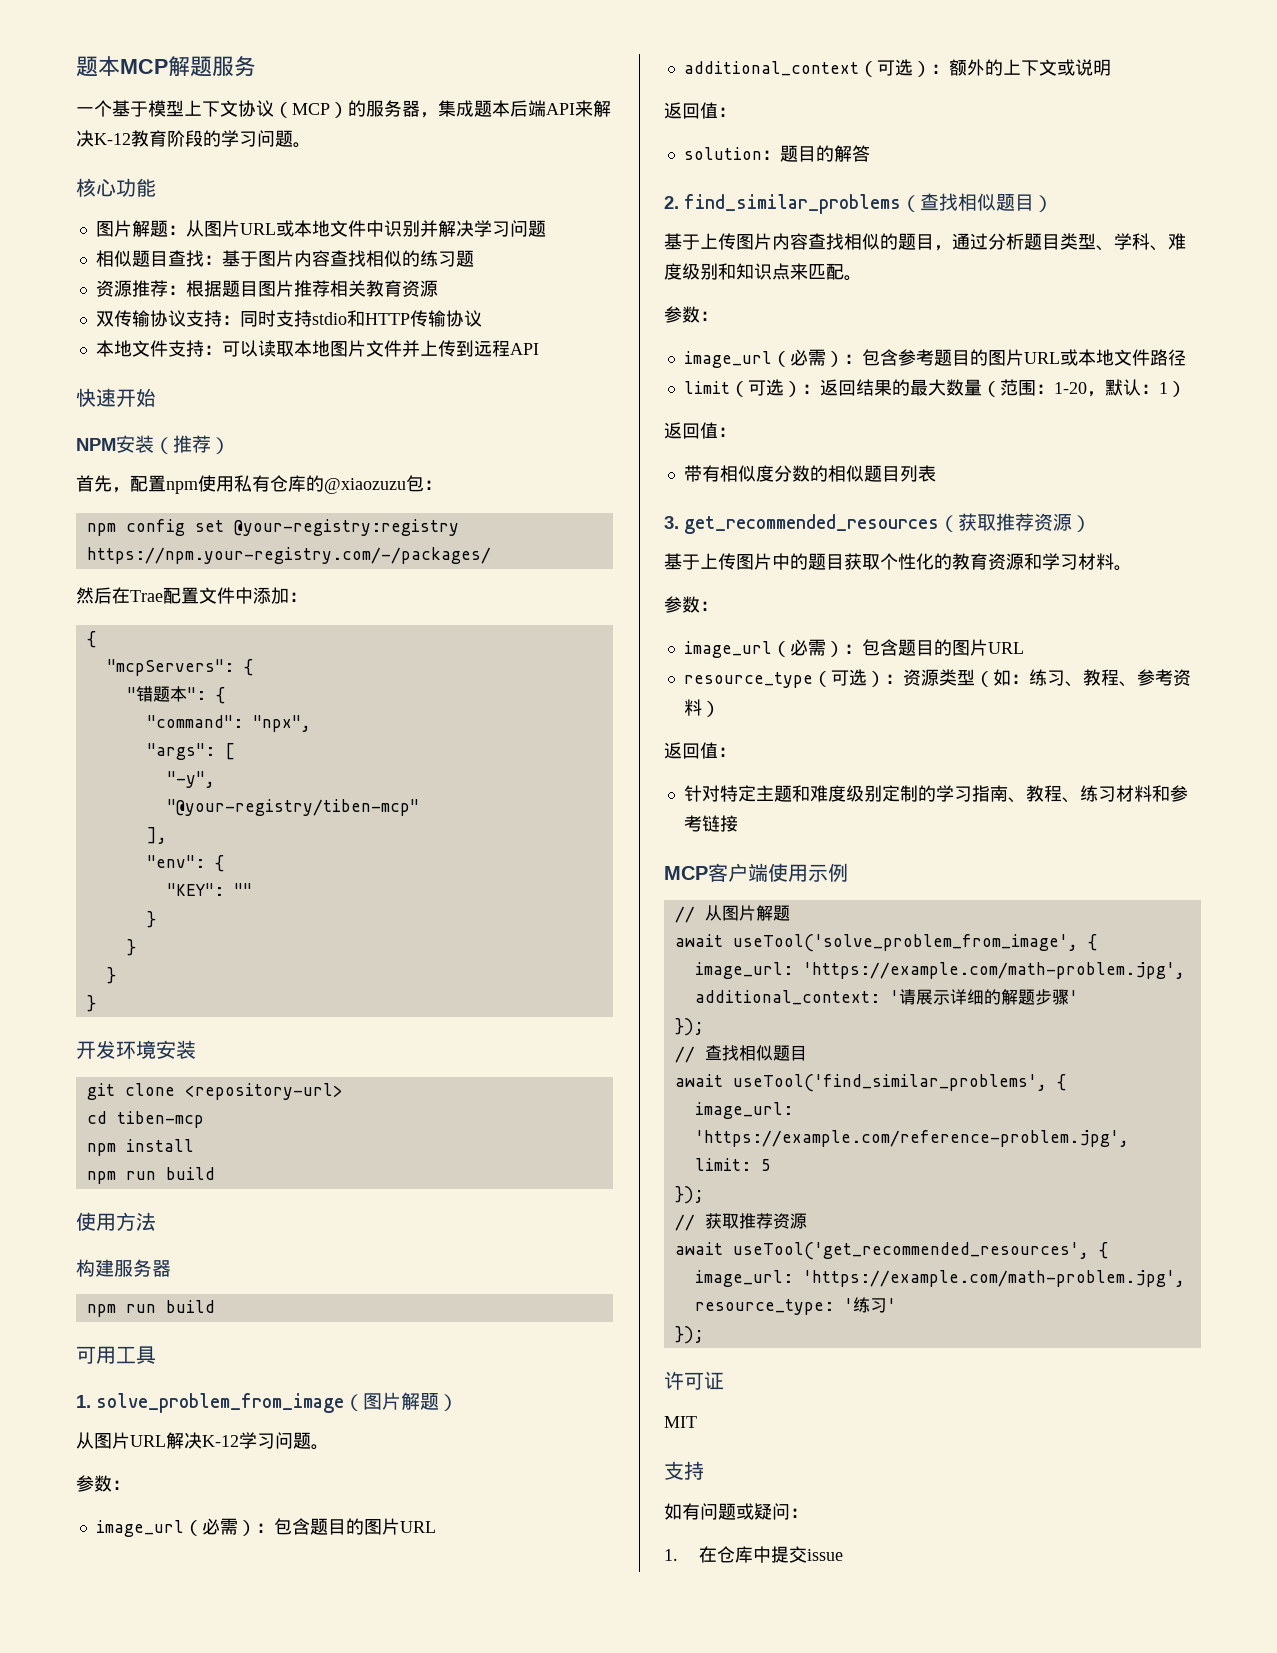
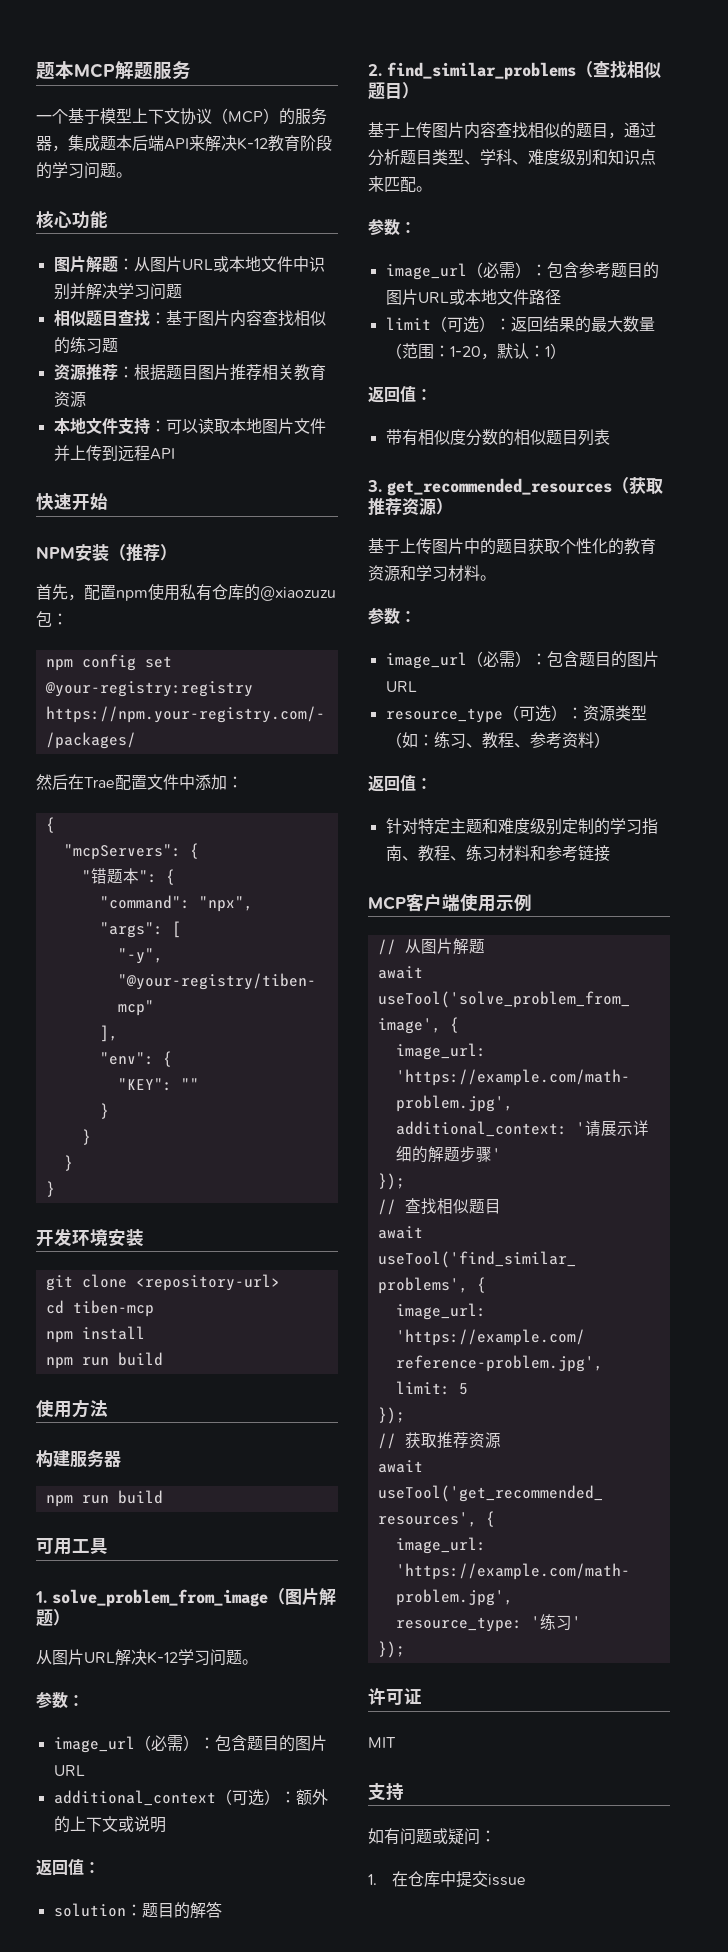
[95,310,482,327] // 双传输协议支持：同时支持stdio和HTTP传输协议 -> (86, 399) none

